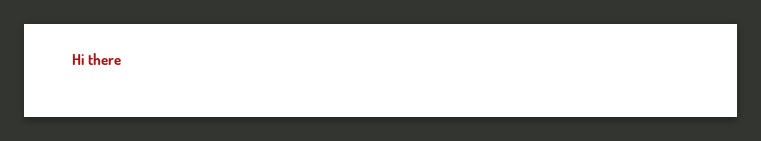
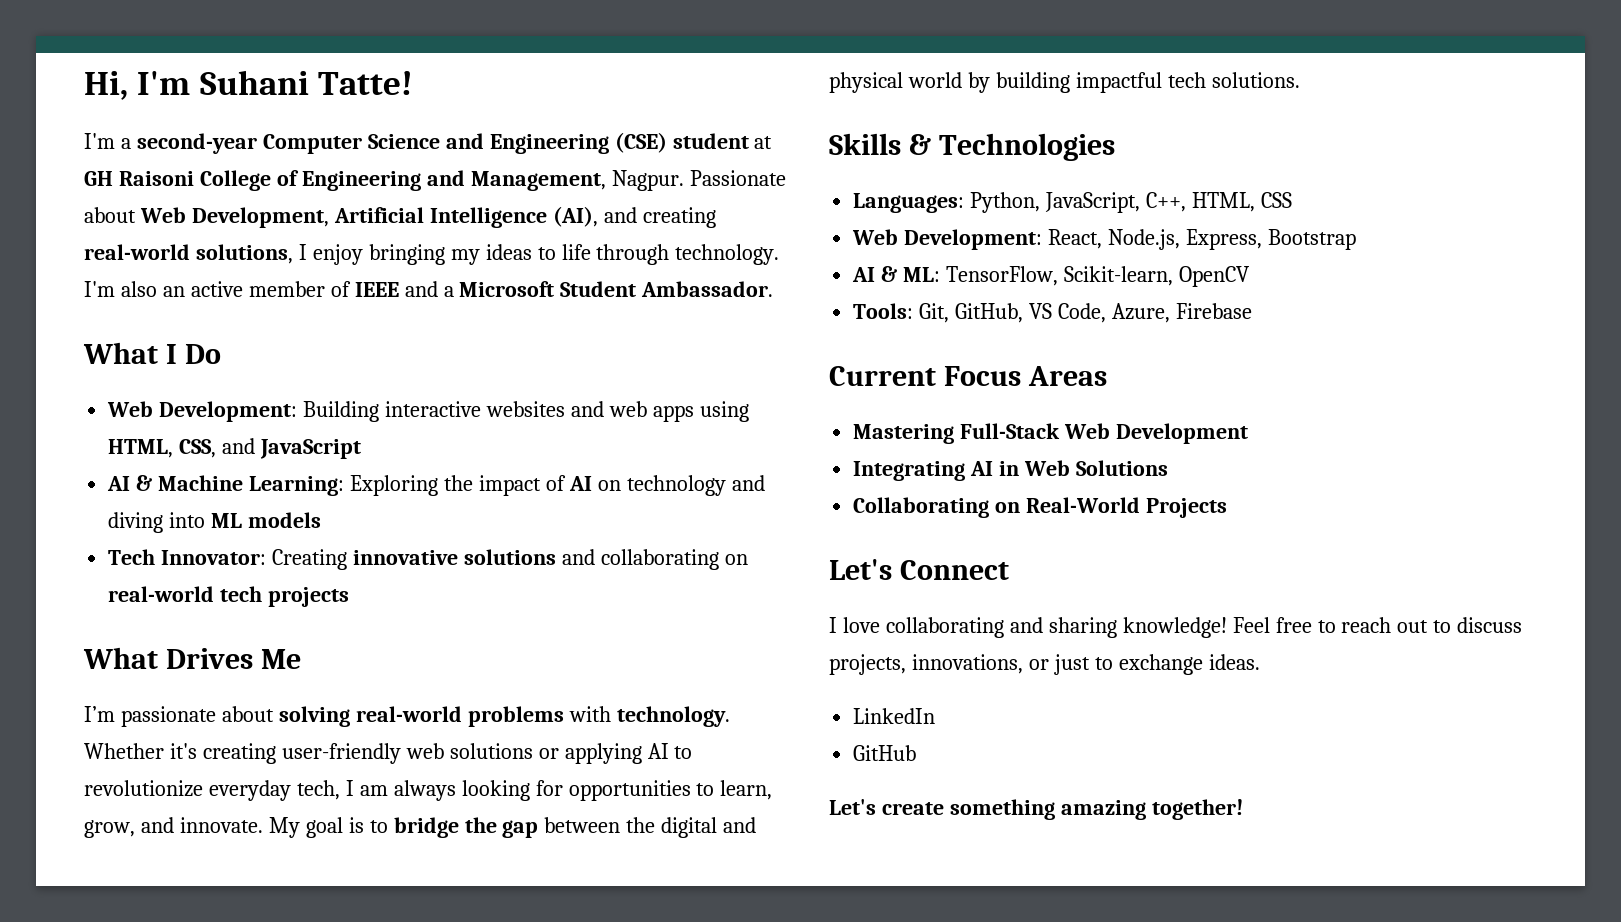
[72,53,122,65] Hi there -> [84,70,413,100] [84,132,773,154] [84,170,786,191] [84,206,716,228] [84,244,780,265] [84,281,774,297] [83,342,221,364] [107,401,749,422] [108,438,362,459] [107,475,765,496] [108,512,322,533] [108,549,748,570] [108,586,350,607] [83,647,301,669] [84,706,730,727] [84,743,693,764] [84,780,773,801] [84,817,757,838] [829,72,1300,93] [829,133,1115,161] [853,192,1292,213] [852,229,1356,250] [852,266,1250,287] [853,303,1252,323] [829,366,1107,386] [853,423,1249,444] [853,460,1168,481] [853,497,1228,518] [829,559,1009,580] [829,617,1523,638] [829,654,1260,675] [853,708,936,724] [853,745,917,761] [829,799,1243,820] Hi, I'm Suhani Tatte! // I'm a second-year Computer Science and Engineering (CSE) student at GH Raisoni College of Engineering and Management, Nagpur. Passionate about Web Development, Artificial Intelligence (AI), and creating real-world solutions, I enjoy bringing my ideas to life through technology. I'm also an active member of IEEE and a Microsoft Student Ambassador. // What I Do // Web Development: Building interactive websites and web apps using HTML, CSS, and JavaScript // AI & Machine Learning: Exploring the impact of AI on technology and diving into ML models // Tech Innovator: Creating innovative solutions and collaborating on real-world tech projects // What Drives Me // I’m passionate about solving real-world problems with technology. Whether it's creating user-friendly web solutions or applying AI to revolutionize everyday tech, I am always looking for opportunities to learn, grow, and innovate. My goal is to bridge the gap between the digital and physical world by building impactful tech solutions. // Skills & Technologies // Languages: Python, JavaScript, C++, HTML, CSS // Web Development: React, Node.js, Express, Bootstrap // AI & ML: TensorFlow, Scikit-learn, OpenCV // Tools: Git, GitHub, VS Code, Azure, Firebase // Current Focus Areas // Mastering Full-Stack Web Development // Integrating AI in Web Solutions // Collaborating on Real-World Projects // Let's Connect // I love collaborating and sharing knowledge! Feel free to reach out to discuss projects, innovations, or just to exchange ideas. // LinkedIn // GitHub // Let's create something amazing together!

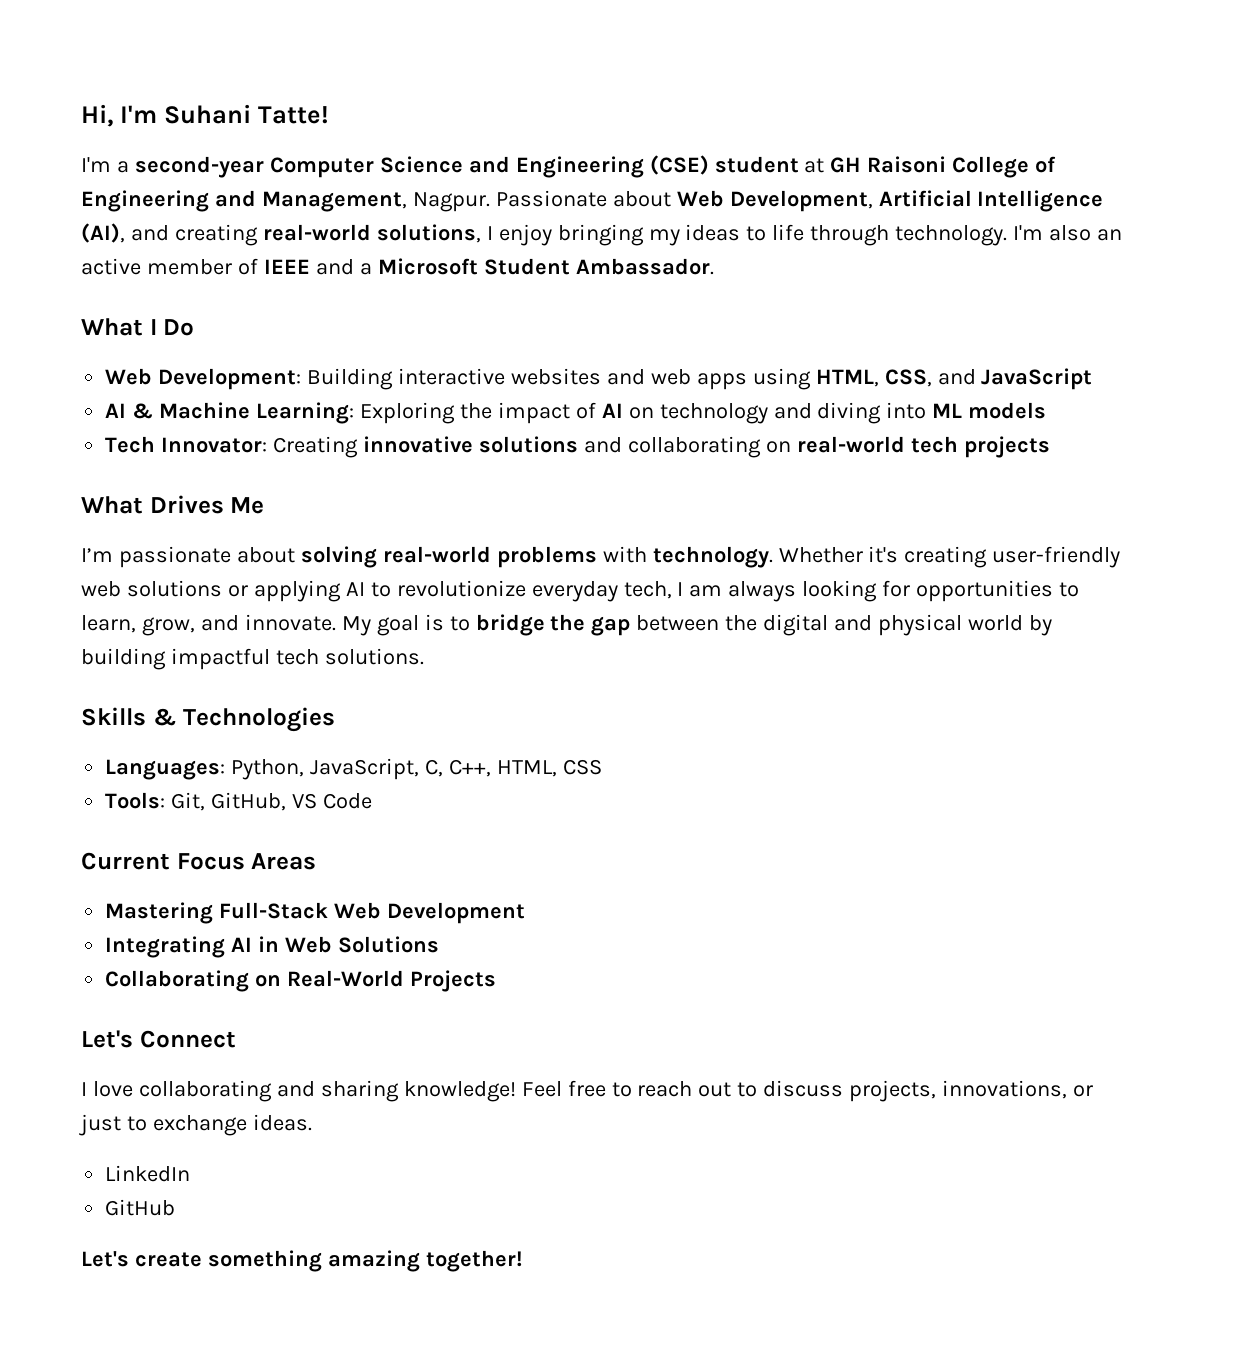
(1141, 202) none -> [425,759,444,777] C,
[852,229,1356,250] [852,266,1250,287] // Web Development: React, Node.js, Express, Bootstrap // AI & ML: TensorFlow, Scikit-learn, OpenCV -> (602, 767) none
[1057,303,1252,323] Code, Azure, Firebase -> [322,793,372,809] Code

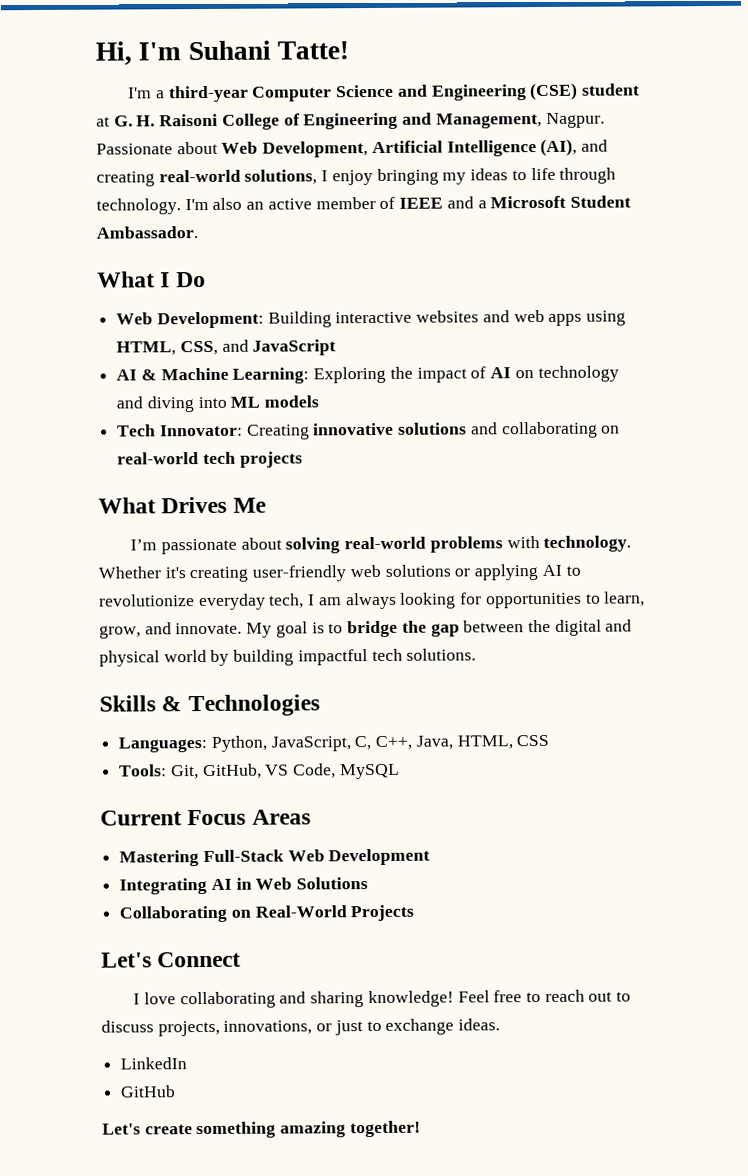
[134,156,264,178] second-year -> [168,85,249,103] third-year
[830,157,862,173] GH -> [113,115,156,127] G. H.
(491, 768) none -> [415,735,453,750] Java,
[322,793,372,809] Code -> [293,763,400,780] Code, MySQL

